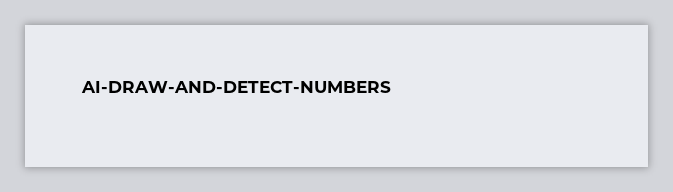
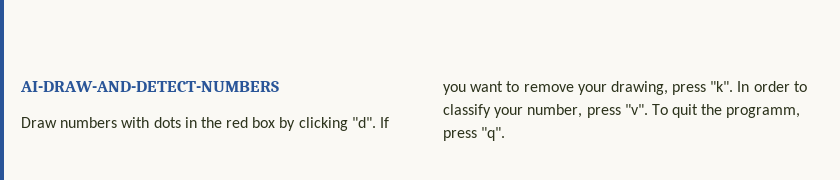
(391, 87) none -> [21,117,390,131] [443,81,807,95] [443,104,801,118] [443,127,506,141] // Draw numbers with dots in the red box by clicking "d". If you want to remove your drawing, press "k". In order to classify your number, press "v". To quit the programm, press "q".

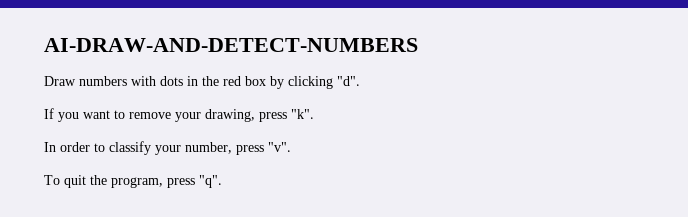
(376, 122) none -> (360, 81) //
(734, 86) none -> (314, 114) //
(648, 109) none -> (291, 147) //
[726,107,801,118] programm, -> [111,177,163,188] program,

